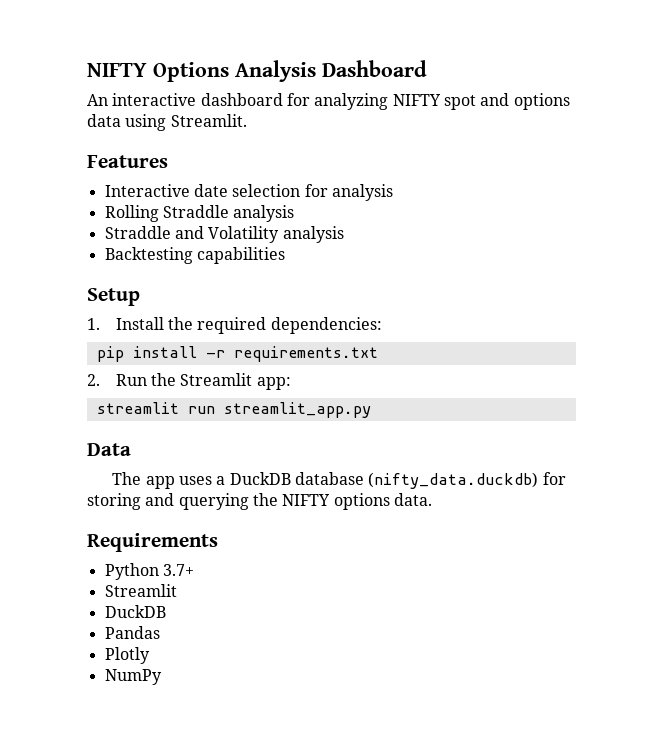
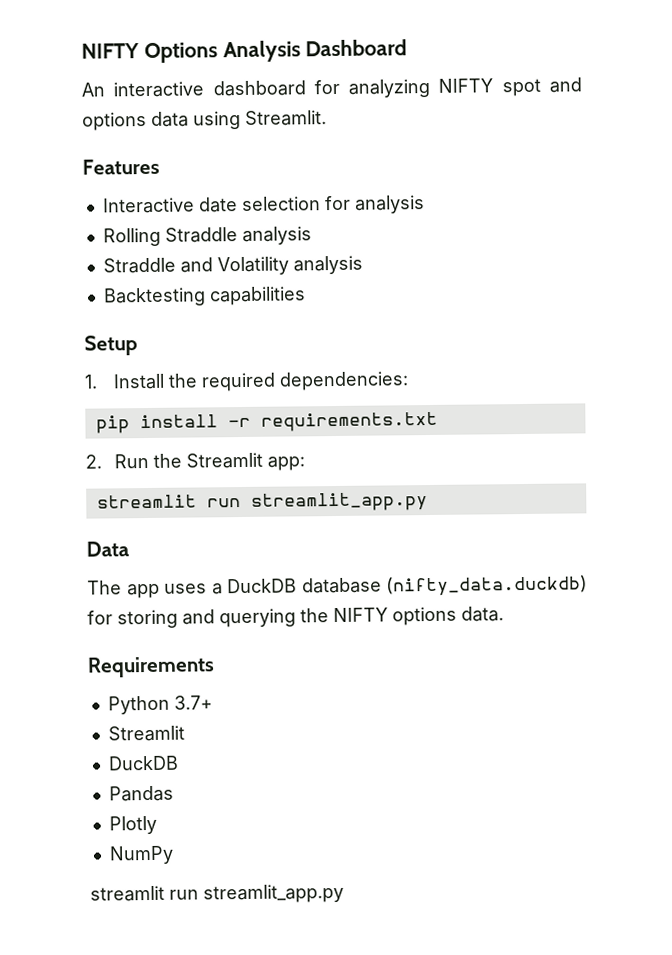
(162, 677) none -> [90,883,344,904] // streamlit run streamlit_app.py

